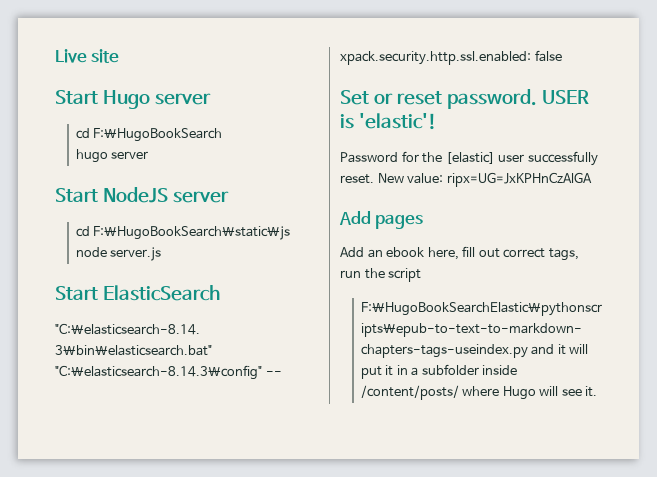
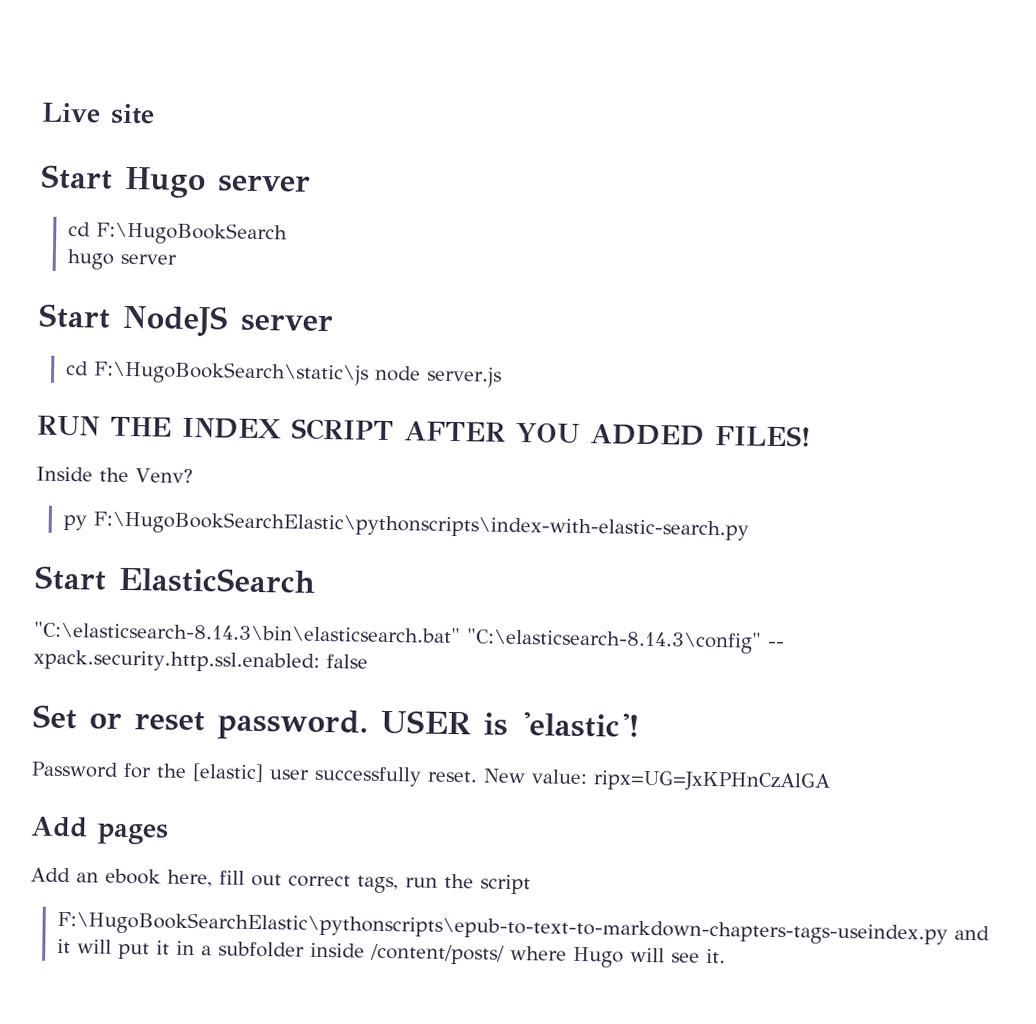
(162, 254) none -> [37,415,811,447] [36,466,193,483] [62,510,749,542] // RUN THE INDEX SCRIPT AFTER YOU ADDED FILES! // Inside the Venv? // py F:\HugoBookSearchElastic\pythonscripts\index-with-elastic-search.py

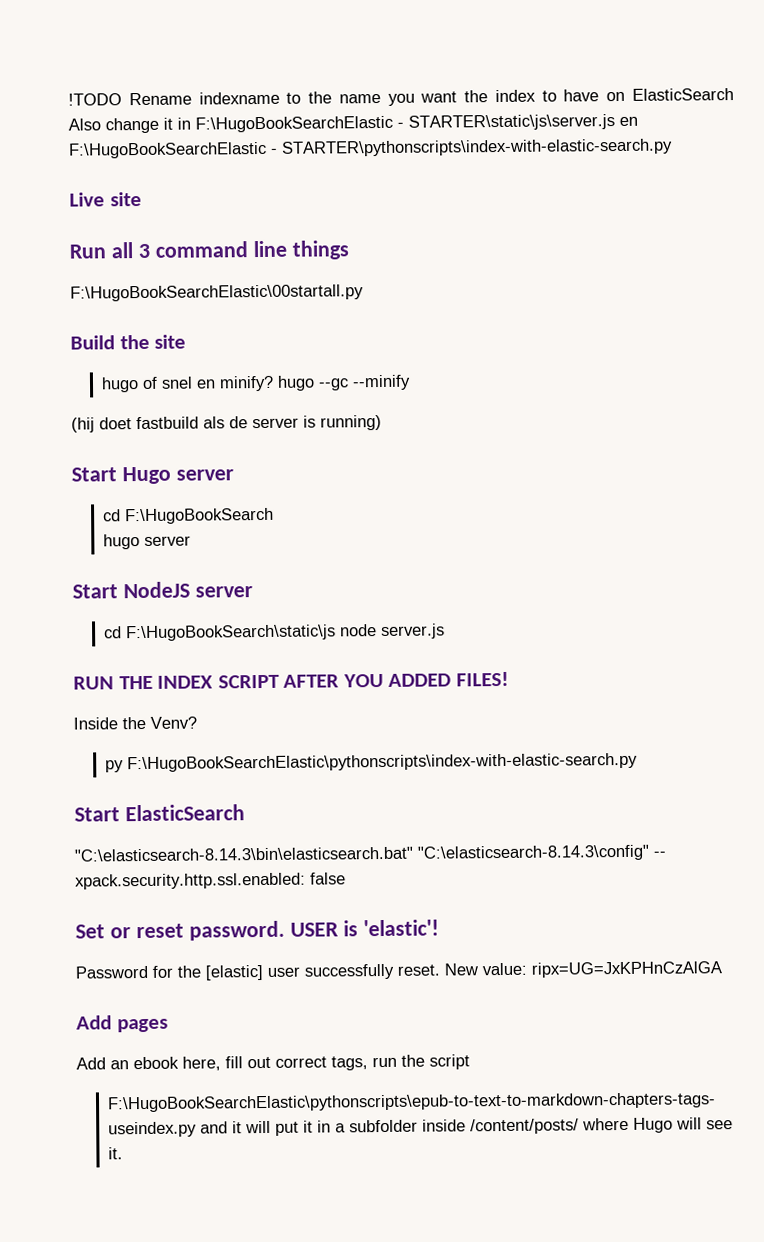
[41,102,155,125] Live site -> [68,88,734,106] [68,114,638,134] [68,138,673,159] [69,192,142,207] [69,240,349,260] [70,284,364,302] [70,334,187,350] [100,374,411,393] [71,414,382,433] !TODO Rename indexname to the name you want the index to have on ElasticSearch Also change it in F:\HugoBookSearchElastic - STARTER\static\js\server.js en F:\HugoBookSearchElastic - STARTER\pythonscripts\index-with-elastic-search.py // Live site // Run all 3 command line things // F:\HugoBookSearchElastic\00startall.py // Build the site // hugo of snel en minify? hugo --gc --minify // (hij doet fastbuild als de server is running)

